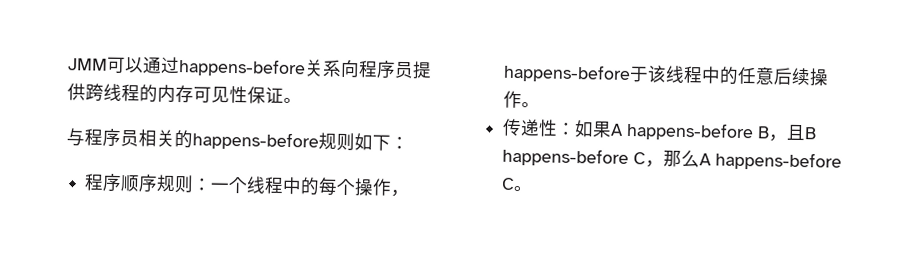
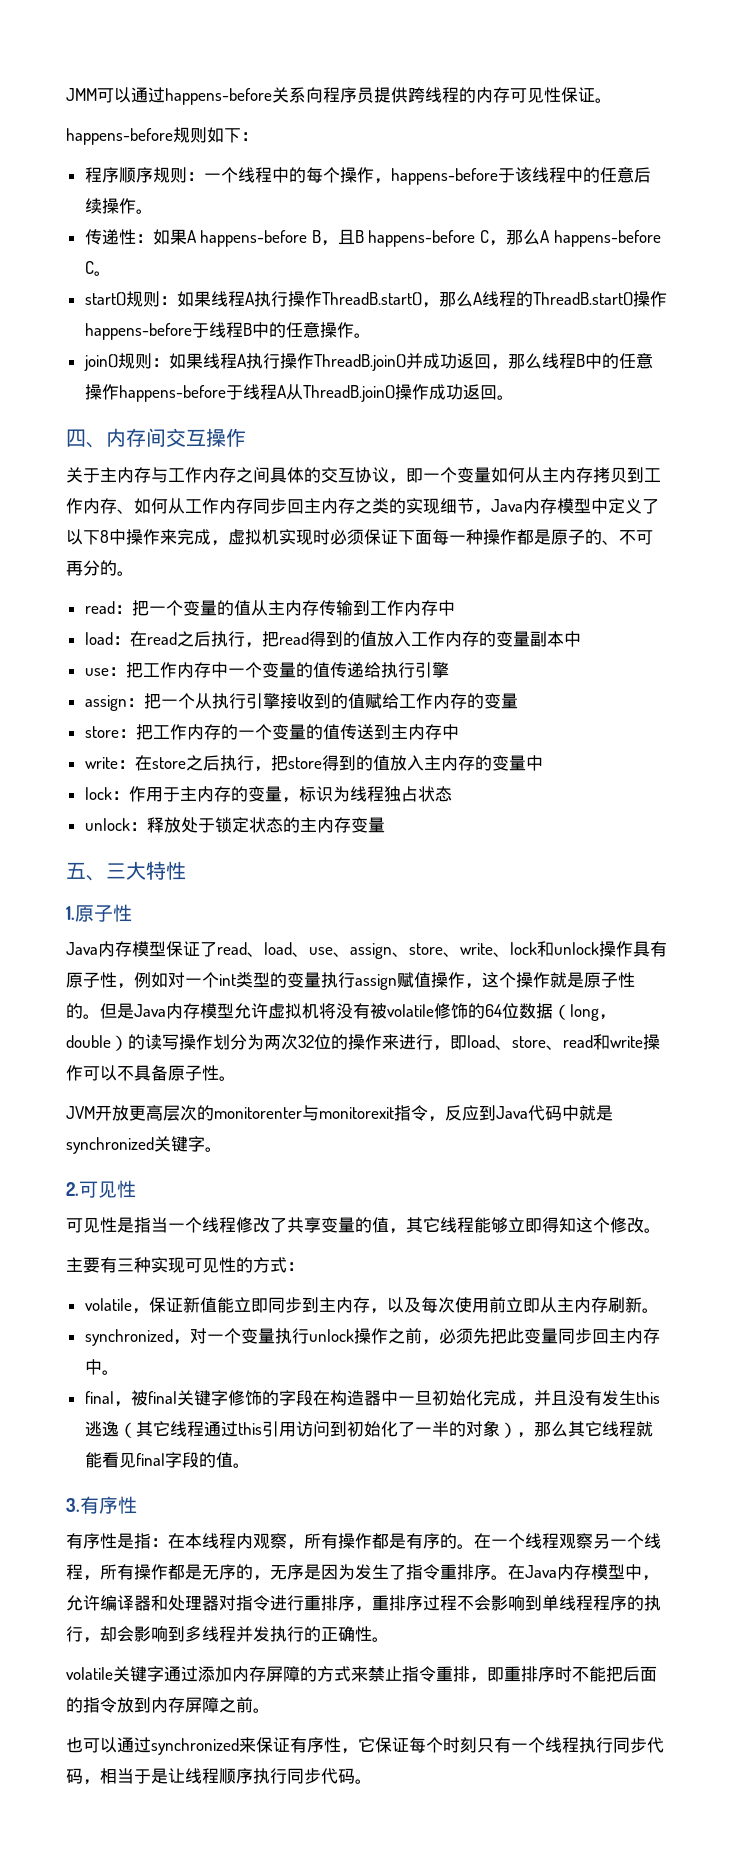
[66,128,193,149] 与程序员相关的 -> (612, 100) none
(534, 188) none -> [84,291,667,308] [84,322,371,340] [83,353,653,371] [84,384,514,402] [66,428,246,448] [66,467,661,484] [66,498,659,515] [66,529,653,546] [66,560,134,576] [84,600,455,616] [84,631,581,648] [84,662,449,678] [84,693,518,711] [84,724,459,740] [84,755,543,772] [84,786,452,803] [84,817,385,833] [66,861,186,881] [66,904,132,922] [66,941,667,959] [66,972,635,990] [66,1003,616,1021] [66,1034,660,1051] [66,1065,236,1081] [66,1105,613,1122] [66,1136,222,1154] [66,1180,136,1198] [66,1217,661,1234] [66,1257,304,1273] [84,1297,659,1314] [84,1328,660,1346] [84,1359,119,1375] [84,1390,660,1407] [84,1420,653,1438] [84,1452,250,1468] [66,1496,137,1514] [66,1533,661,1550] [66,1564,659,1581] [66,1595,661,1612] [66,1626,389,1643] [66,1666,657,1683] [66,1697,270,1713] [66,1737,664,1755] [66,1768,372,1785] // start()规则：如果线程A执行操作ThreadB.start()，那么A线程的ThreadB.start()操作happens-before于线程B中的任意操作。 // join()规则：如果线程A执行操作ThreadB.join()并成功返回，那么线程B中的任意操作happens-before于线程A从ThreadB.join()操作成功返回。 // 四、内存间交互操作 // 关于主内存与工作内存之间具体的交互协议，即一个变量如何从主内存拷贝到工作内存、如何从工作内存同步回主内存之类的实现细节，Java内存模型中定义了以下8中操作来完成，虚拟机实现时必须保证下面每一种操作都是原子的、不可再分的。 // read：把一个变量的值从主内存传输到工作内存中 // load：在read之后执行，把read得到的值放入工作内存的变量副本中 // use：把工作内存中一个变量的值传递给执行引擎 // assign：把一个从执行引擎接收到的值赋给工作内存的变量 // store：把工作内存的一个变量的值传送到主内存中 // write：在store之后执行，把store得到的值放入主内存的变量中 // lock：作用于主内存的变量，标识为线程独占状态 // unlock：释放处于锁定状态的主内存变量 // 五、三大特性 // 1.原子性 // Java内存模型保证了read、load、use、assign、store、write、lock和unlock操作具有原子性，例如对一个int类型的变量执行assign赋值操作，这个操作就是原子性的。但是Java内存模型允许虚拟机将没有被volatile修饰的64位数据（long，double）的读写操作划分为两次32位的操作来进行，即load、store、read和write操作可以不具备原子性。 // JVM开放更高层次的monitorenter与monitorexit指令，反应到Java代码中就是synchronized关键字。 // 2.可见性 // 可见性是指当一个线程修改了共享变量的值，其它线程能够立即得知这个修改。 // 主要有三种实现可见性的方式： // volatile，保证新值能立即同步到主内存，以及每次使用前立即从主内存刷新。 // synchronized，对一个变量执行unlock操作之前，必须先把此变量同步回主内存中。 // final，被final关键字修饰的字段在构造器中一旦初始化完成，并且没有发生this逃逸（其它线程通过this引用访问到初始化了一半的对象），那么其它线程就能看见final字段的值。 // 3.有序性 // 有序性是指：在本线程内观察，所有操作都是有序的。在一个线程观察另一个线程，所有操作都是无序的，无序是因为发生了指令重排序。在Java内存模型中，允许编译器和处理器对指令进行重排序，重排序过程不会影响到单线程程序的执行，却会影响到多线程并发执行的正确性。 // volatile关键字通过添加内存屏障的方式来禁止指令重排，即重排序时不能把后面的指令放到内存屏障之前。 // 也可以通过synchronized来保证有序性，它保证每个时刻只有一个线程执行同步代码，相当于是让线程顺序执行同步代码。

